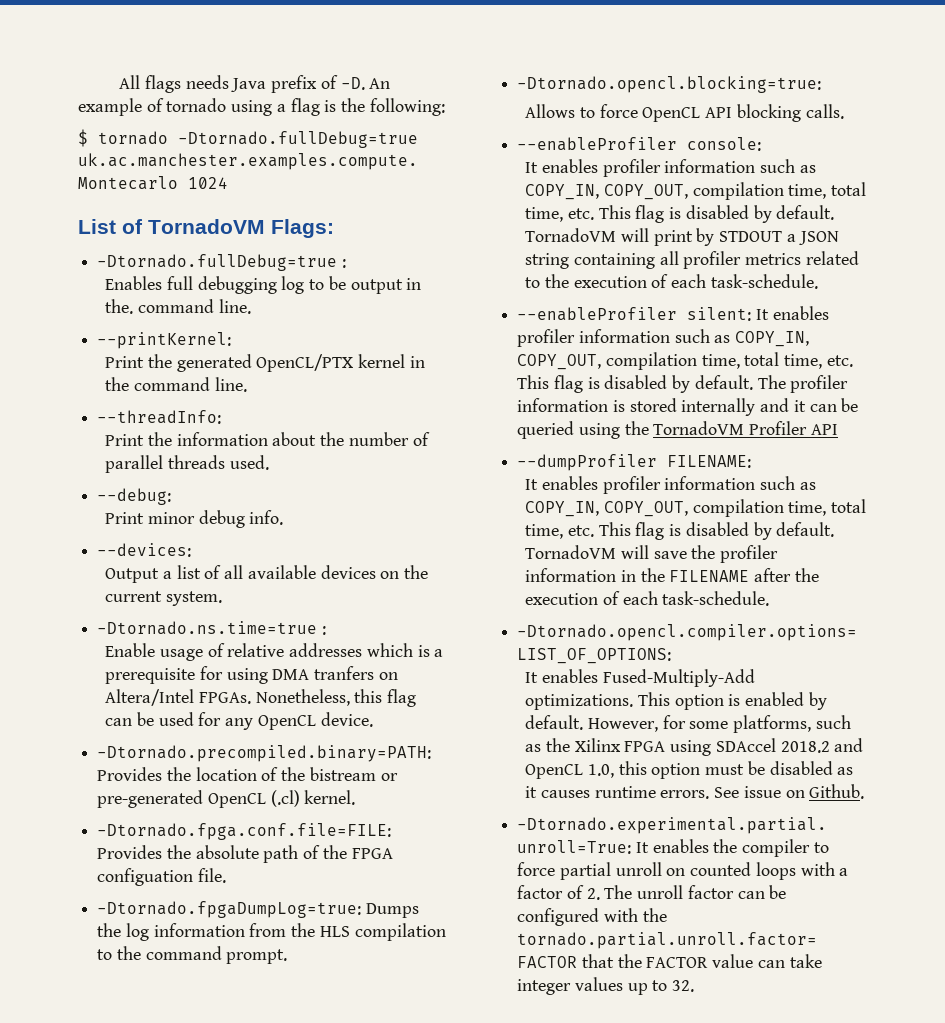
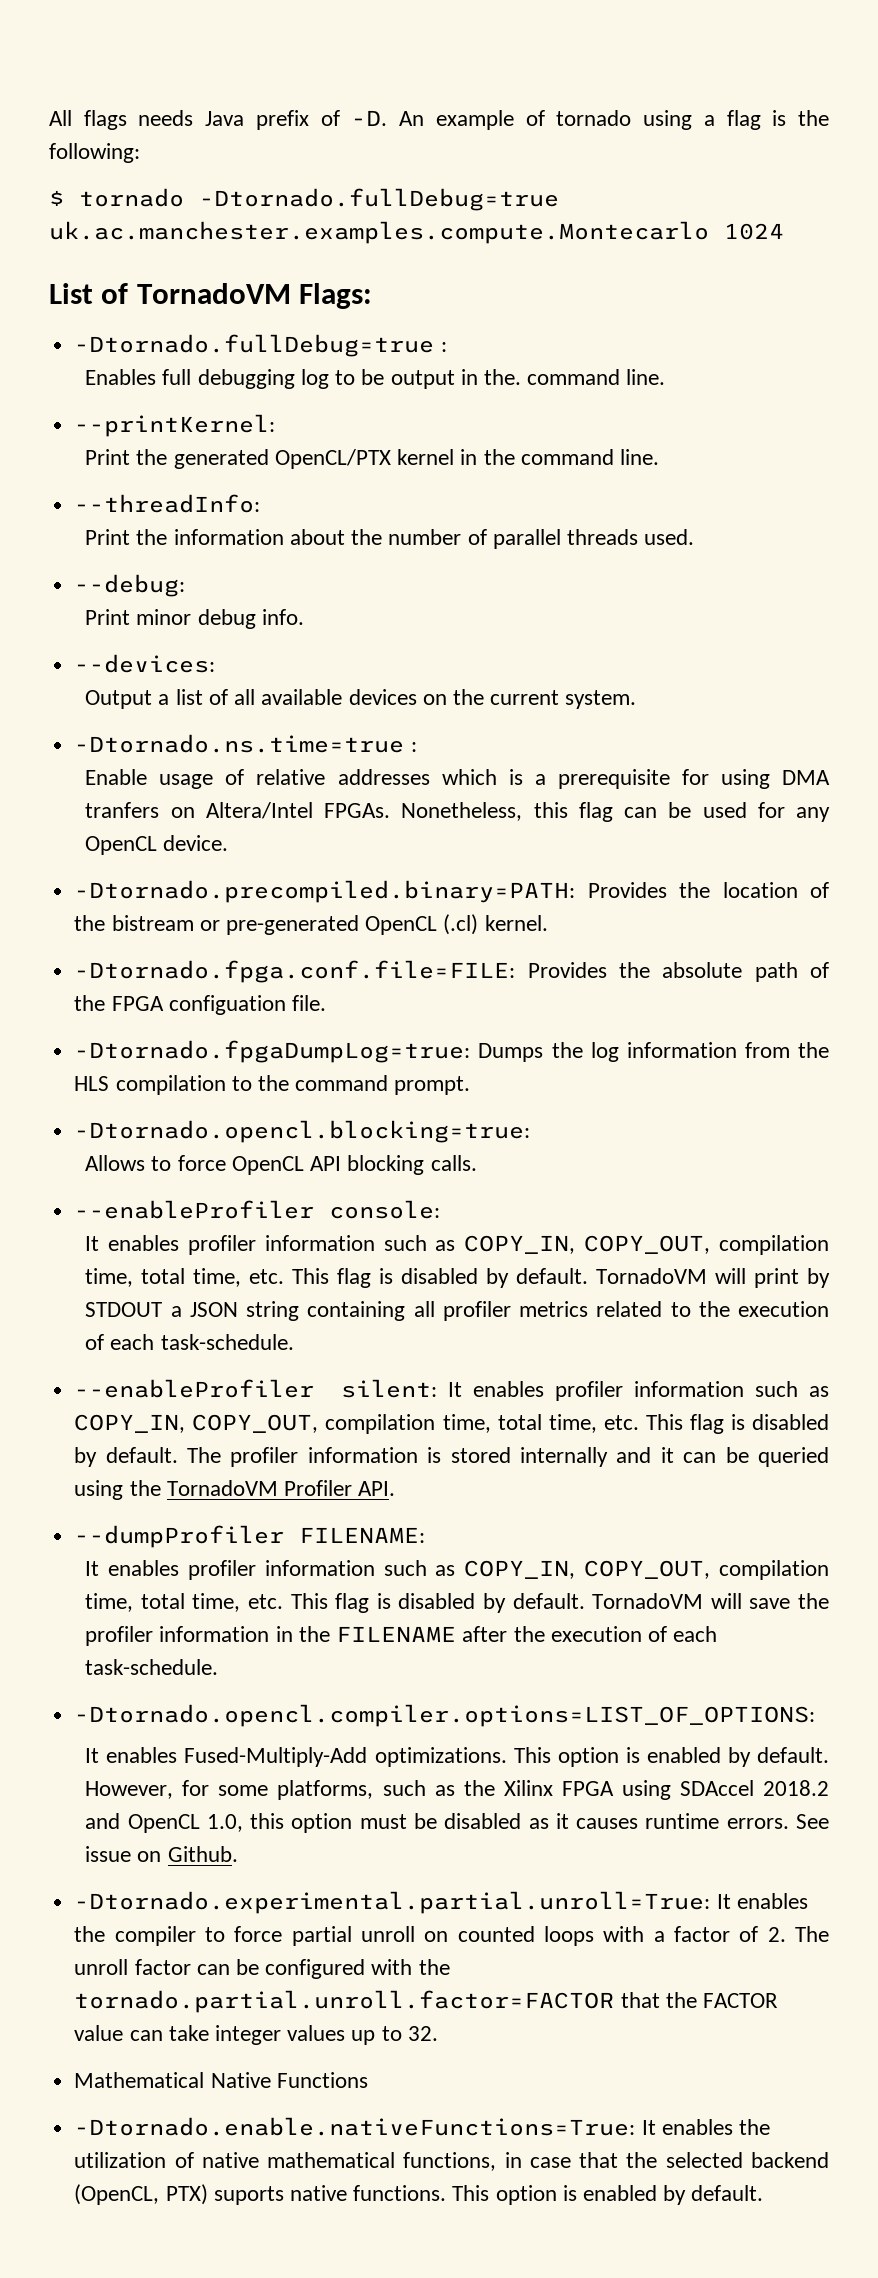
[810,424,838,435] API -> [358,1481,396,1496] API.
(695, 986) none -> [74,2072,368,2088] [74,2117,770,2136] [74,2152,829,2171] [74,2184,764,2205] // Mathematical Native Functions // -Dtornado.enable.nativeFunctions=True: It enables the utilization of native mathematical functions, in case that the selected backend (OpenCL, PTX) suports native functions. This option is enabled by default.

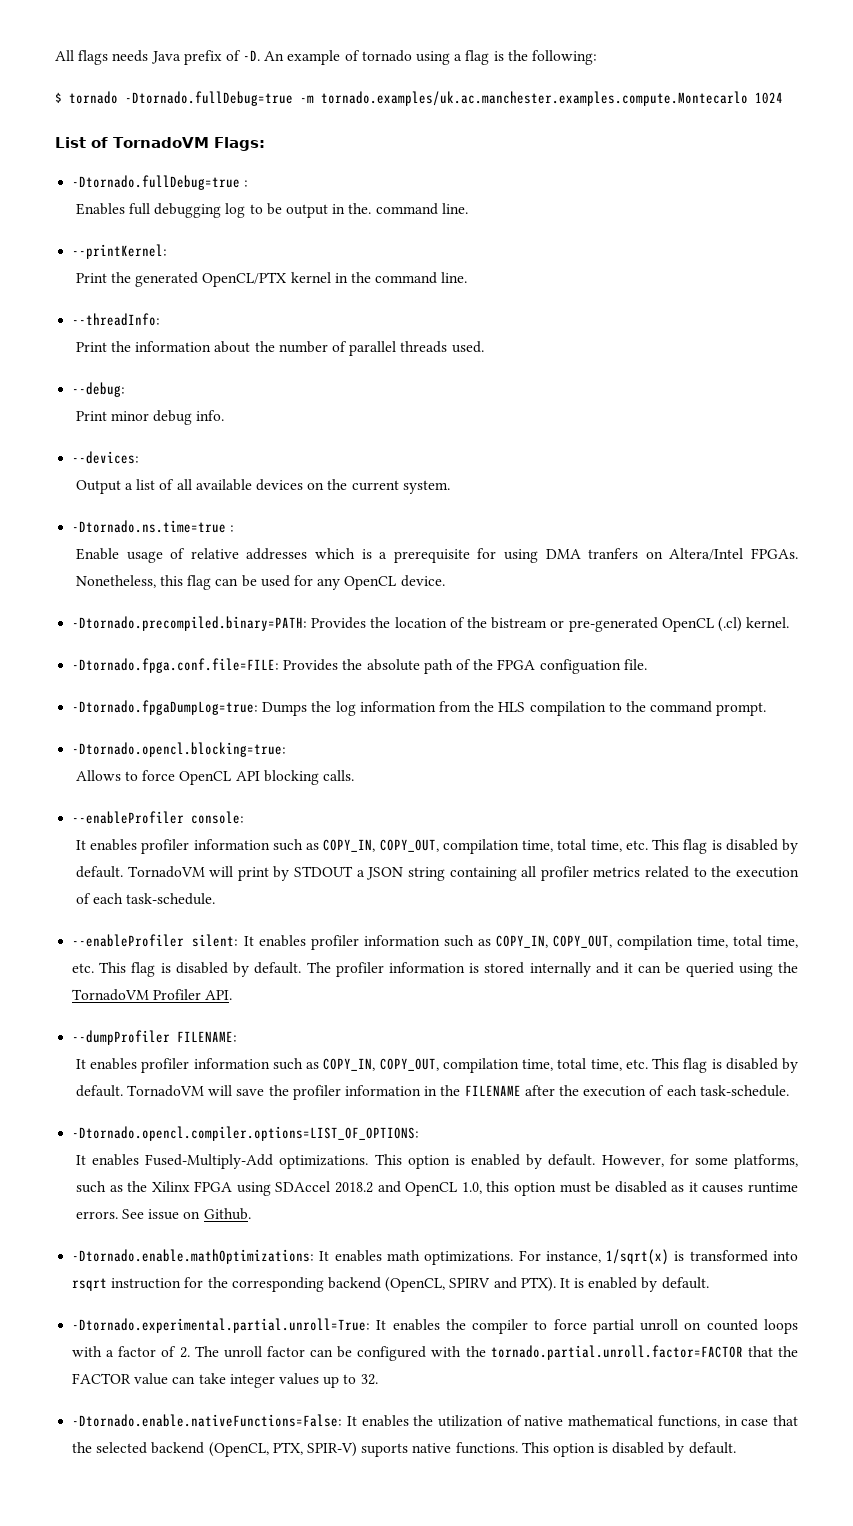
[49,221,709,244] uk.ac.manchester.examples.compute.Montecarlo -> [300,91,748,106] -m tornado.examples/uk.ac.manchester.examples.compute.Montecarlo
(238, 1854) none -> [72,1249,798,1265] [72,1277,709,1292] // -Dtornado.enable.mathOptimizations: It enables math optimizations. For instance, 1/sqrt(x) is transformed into rsqrt instruction for the corresponding backend (OpenCL, SPIRV and PTX). It is enabled by default.
[74,2072,368,2088] [74,2117,636,2136] Mathematical Native Functions // -Dtornado.enable.nativeFunctions=True: -> [72,1414,343,1427] -Dtornado.enable.nativeFunctions=False:
[165,2184,208,2205] PTX) -> [272,1442,357,1457] PTX, SPIR-V)
[582,2185,657,2201] enabled -> [612,1442,665,1454] disabled

